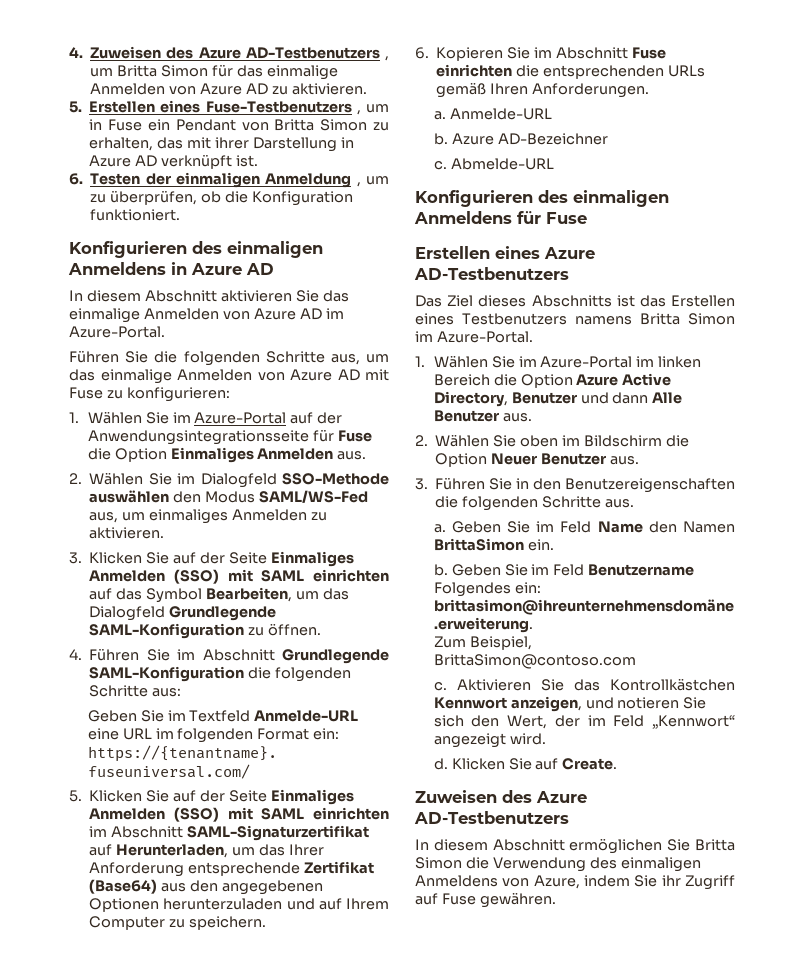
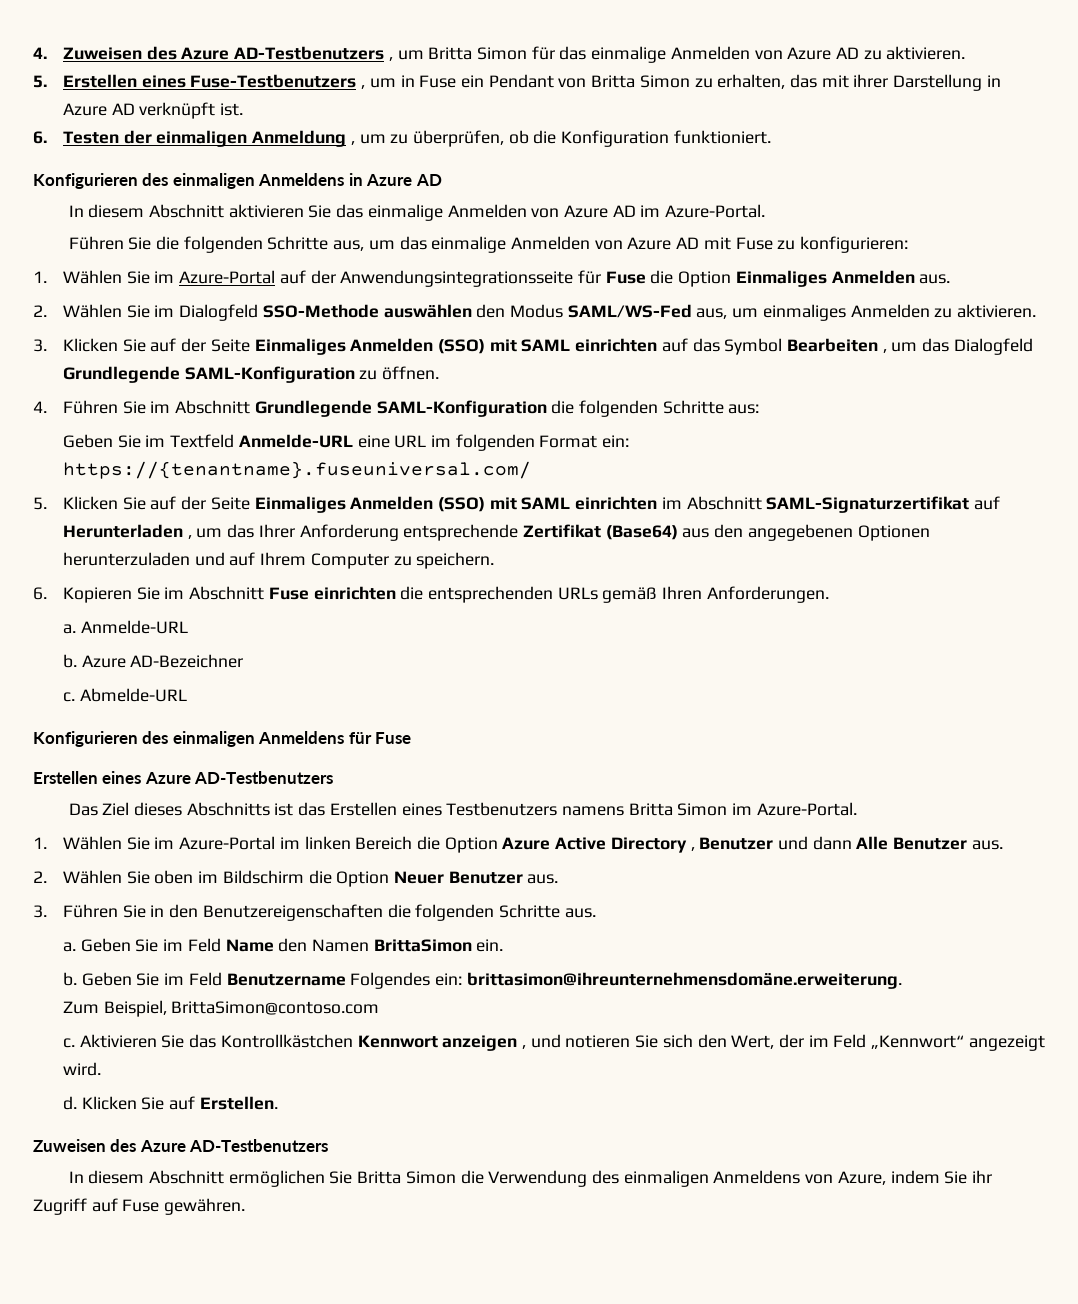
[205,587,292,602] Bearbeiten, -> [787,338,887,353] Bearbeiten ,
[116,844,229,858] Herunterladen, -> [62,524,192,539] Herunterladen ,
[433,391,508,407] Directory, -> [610,837,695,853] Directory ,
[510,696,582,712] anzeigen, -> [442,1035,526,1051] anzeigen ,
[562,758,618,770] Create. -> [199,1096,278,1110] Erstellen.

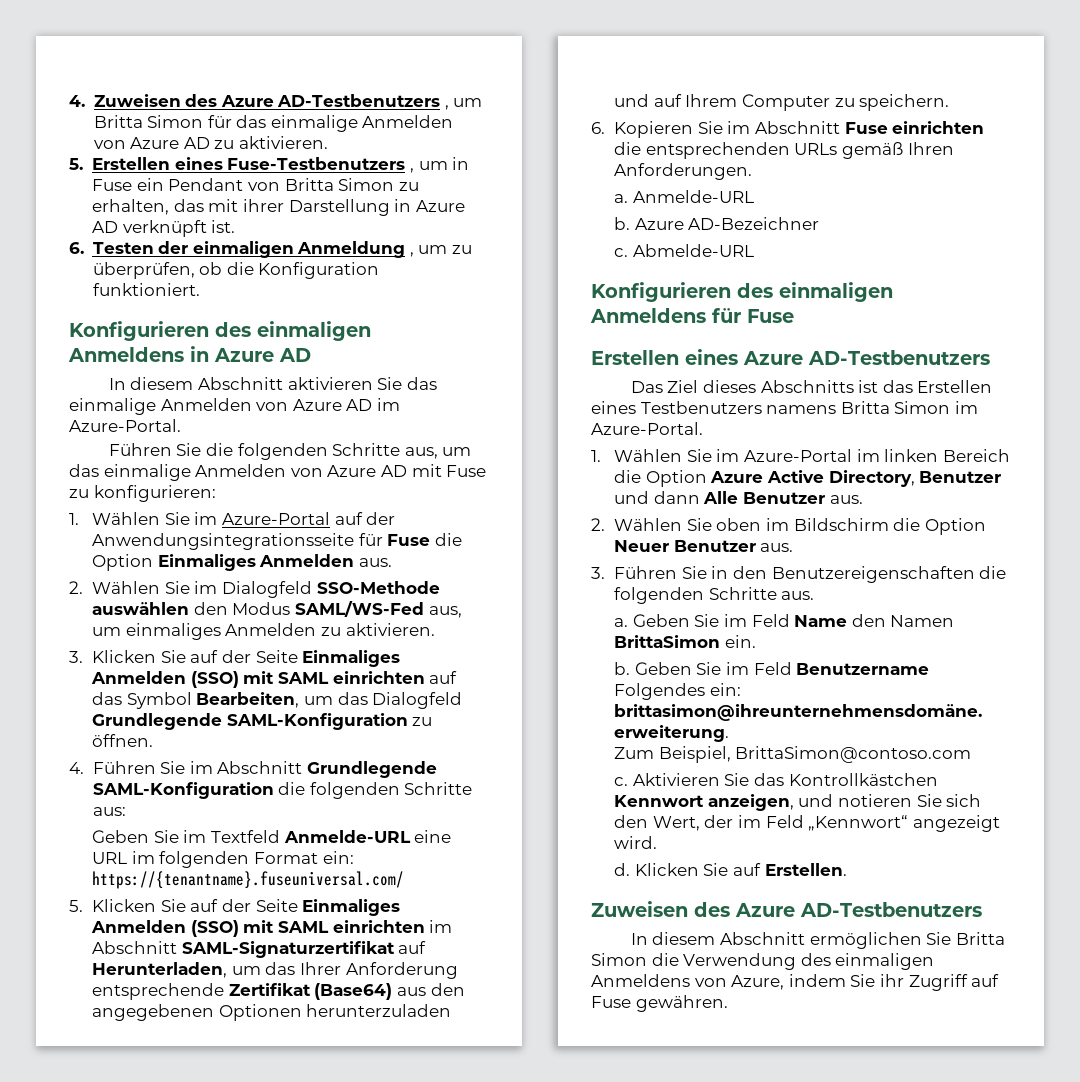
[787,338,887,353] Bearbeiten , -> [196,692,300,708] Bearbeiten,
[62,524,192,539] Herunterladen , -> [92,962,228,978] Herunterladen,
[610,837,695,853] Directory , -> [828,470,915,487] Directory,
[442,1035,526,1051] anzeigen , -> [707,794,794,811] anzeigen,

